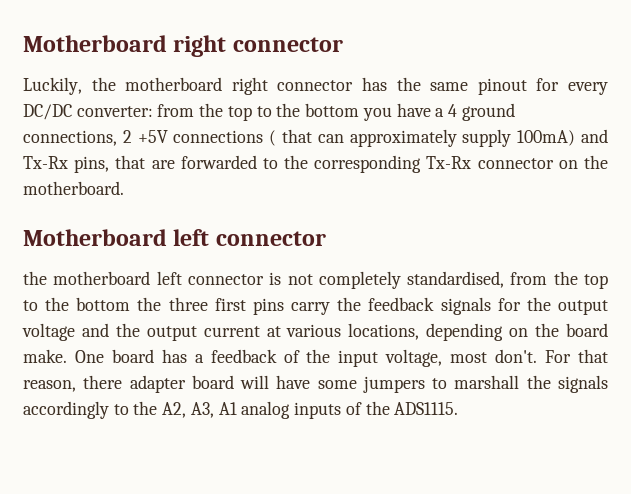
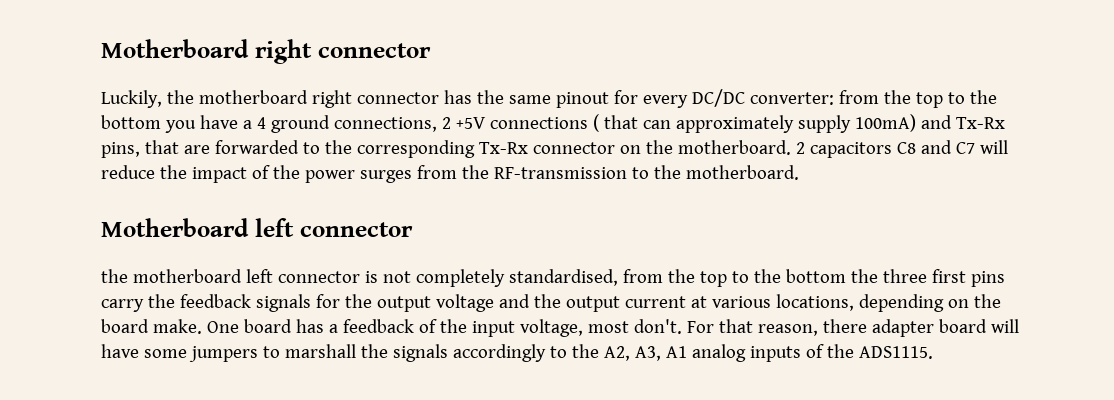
(124, 188) none -> [795,140,1008,158] [101,165,799,183] 2 capacitors C8 and C7 will reduce the impact of the power surges from the RF-transmission to the motherboard.

